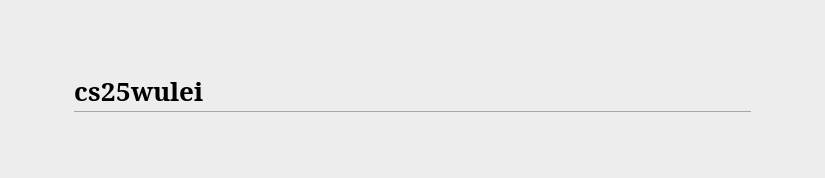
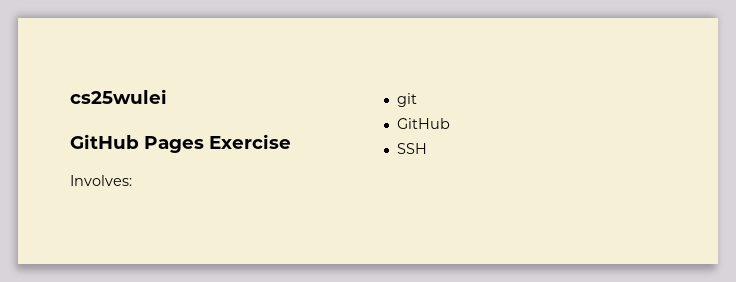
(203, 91) none -> [70,134,291,153] [70,175,132,186] [396,93,417,107] [396,118,450,129] [396,143,427,154] // GitHub Pages Exercise // Involves: // git // GitHub // SSH

